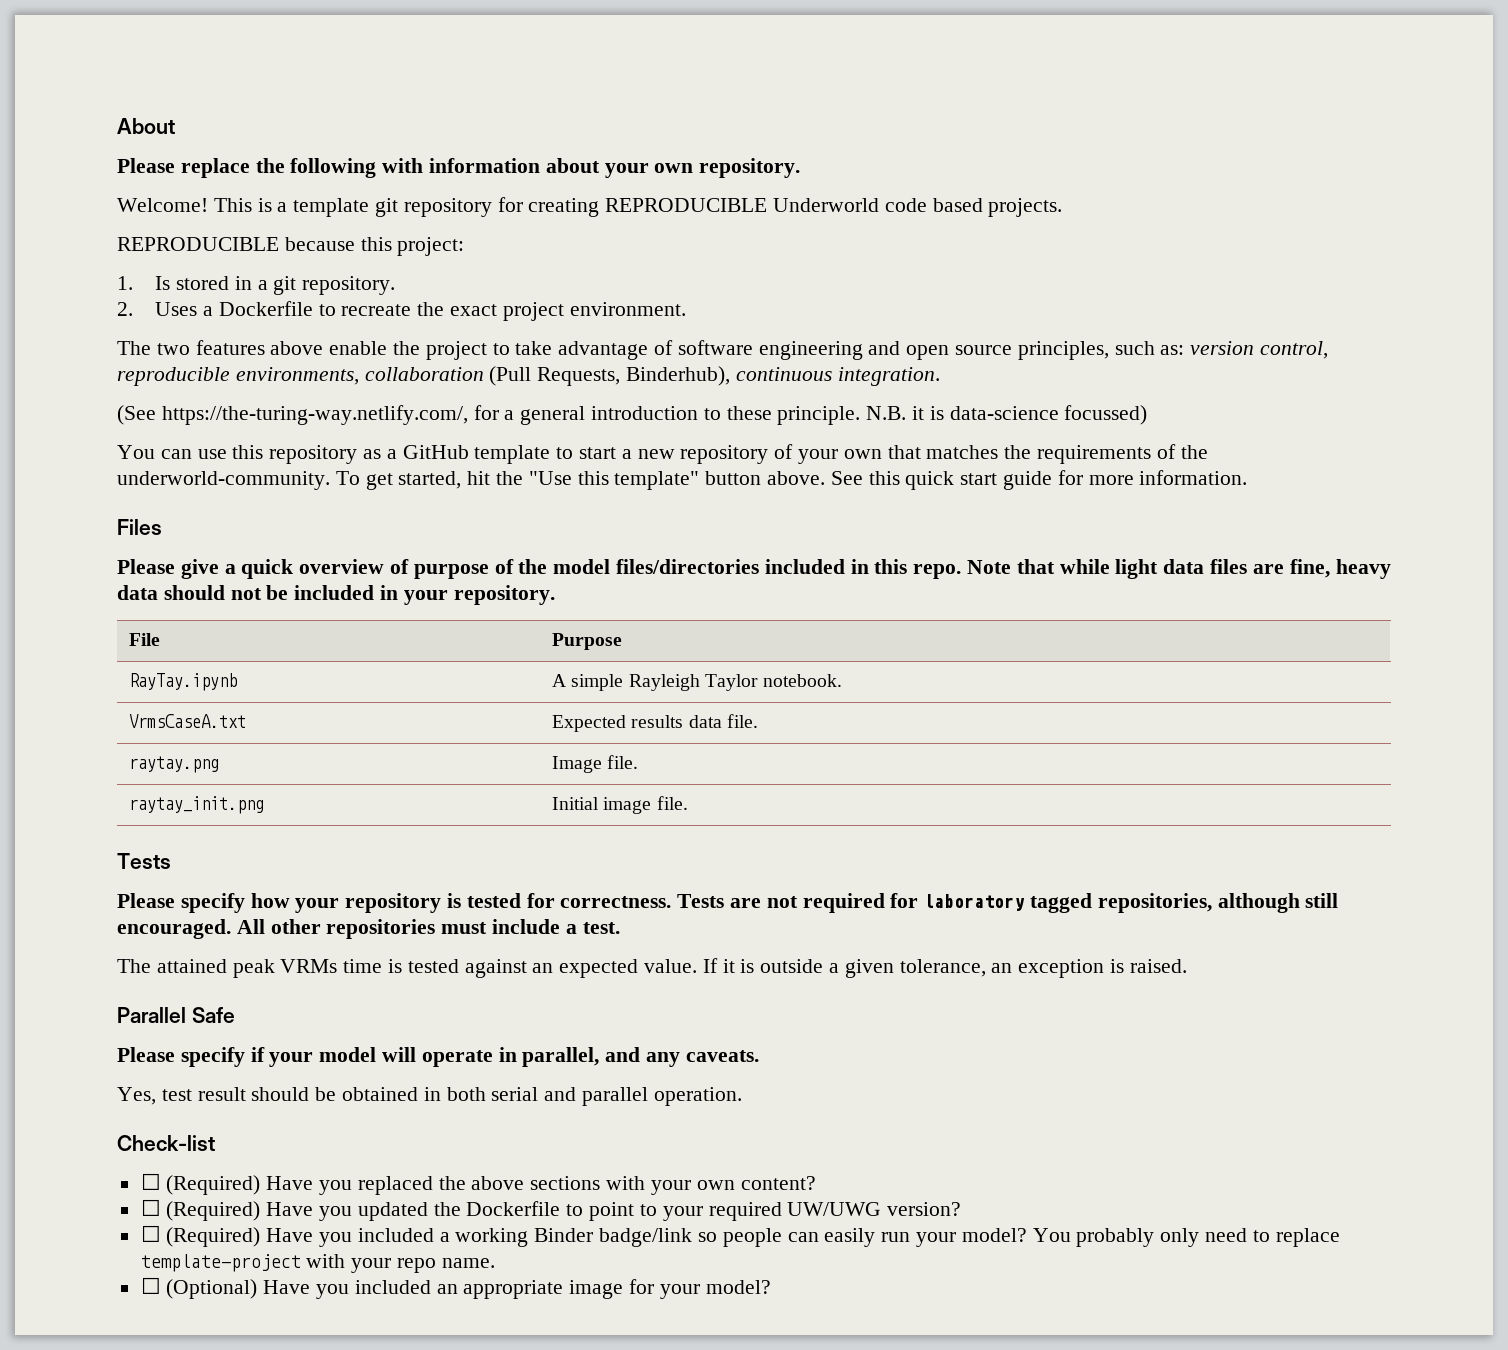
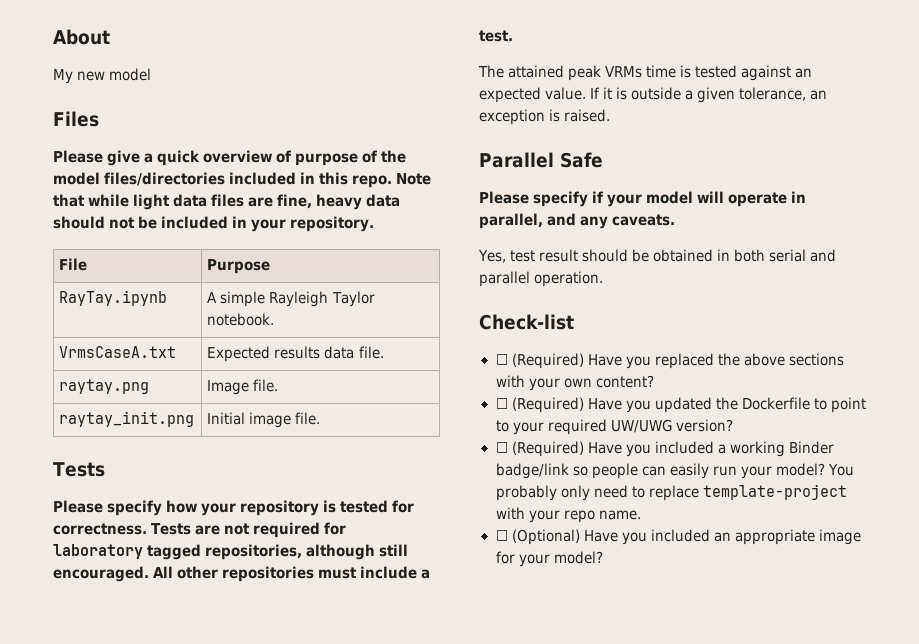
[117,158,801,178] [117,197,1063,217] [117,237,465,256] [117,276,396,295] [117,301,686,321] [117,340,1329,360] [117,366,940,386] [117,405,1148,425] [117,444,1208,464] [117,470,1248,490] Please replace the following with information about your own repository. // Welcome! This is a template git repository for creating REPRODUCIBLE Underworld code based projects. // REPRODUCIBLE because this project: // 1. Is stored in a git repository. // 2. Uses a Dockerfile to recreate the exact project environment. // The two features above enable the project to take advantage of software engineering and open source principles, such as: version control, reproducible environments, collaboration (Pull Requests, Binderhub), continuous integration. // (See https://the-turing-way.netlify.com/, for a general introduction to these principle. N.B. it is data-science focussed) // You can use this repository as a GitHub template to start a new repository of your own that matches the requirements of the underworld-community. To get started, hit the "Use this template" button above. See this quick start guide for more information. -> [53,68,152,84] My new model

